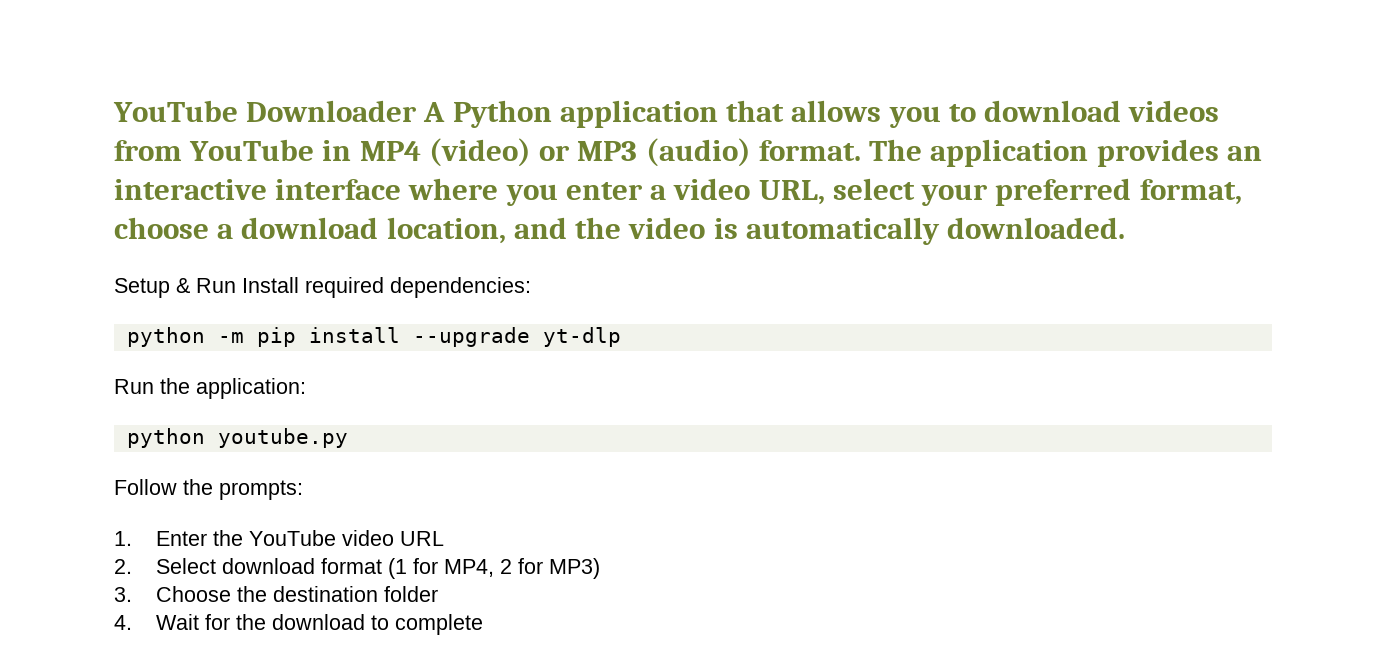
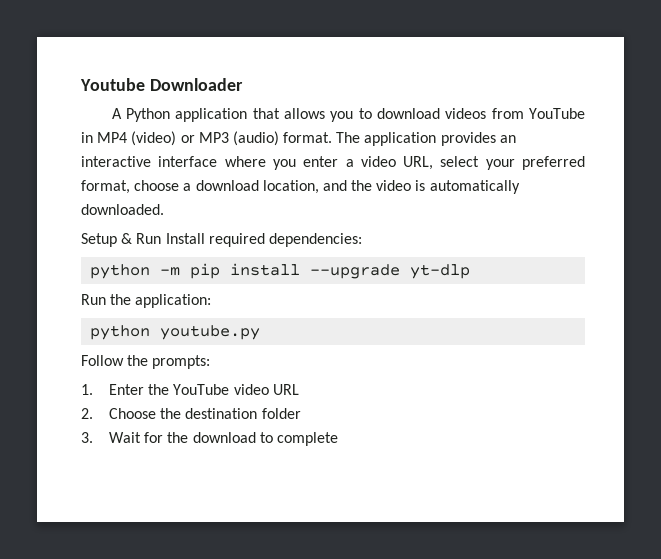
[113,100,238,122] YouTube -> [80,78,145,91] Youtube
(418, 111) none -> (243, 84) //
[155,558,600,579] [114,587,132,602] Select download format (1 for MP4, 2 for MP3) // 3. -> (93, 413) none
[114,615,132,630] 4. -> [81,432,93,443] 3.

